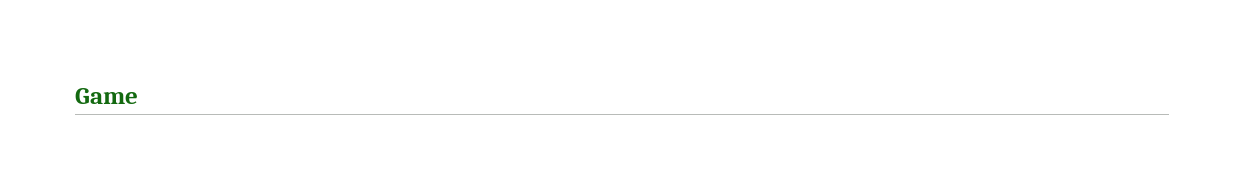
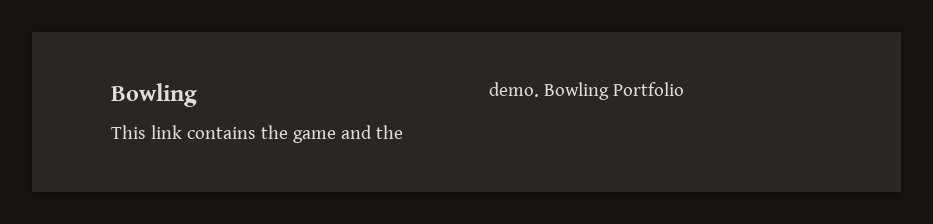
[75,88,138,104] Game -> [111,83,197,107] [111,125,403,143] [489,82,684,100] Bowling // This link contains the game and the demo. Bowling Portfolio

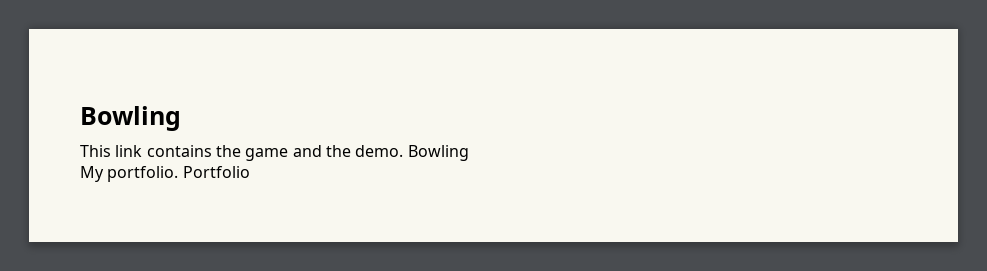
(609, 91) none -> [80,166,179,182] // My portfolio.

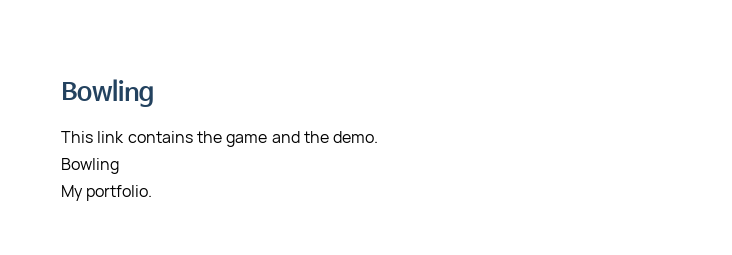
(404, 151) none -> (379, 137) //
[182,166,250,178] Portfolio -> (153, 193) none

